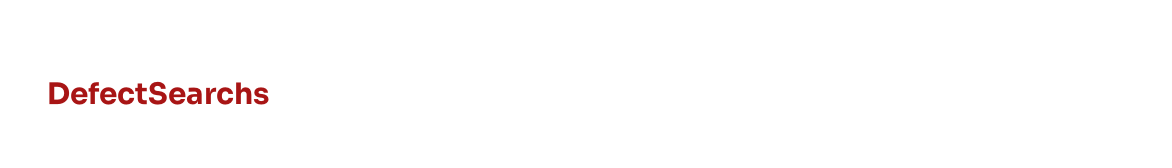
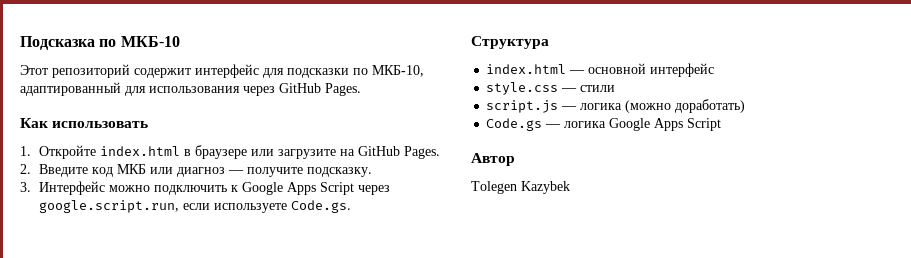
[47,81,269,105] DefectSearchs -> [20,36,180,50] [20,64,424,78] [20,82,361,96] [20,118,149,128] [20,145,440,159] [20,164,372,177] [20,181,390,195] [38,200,351,213] [471,36,549,49] [486,63,715,77] [486,82,616,95] [486,99,746,113] [486,118,722,131] [471,153,515,166] [471,181,570,194] Подсказка по МКБ-10 // Этот репозиторий содержит интерфейс для подсказки по МКБ-10, адаптированный для использования через GitHub Pages. // Как использовать // 1. Откройте index.html в браузере или загрузите на GitHub Pages. // 2. Введите код МКБ или диагноз — получите подсказку. // 3. Интерфейс можно подключить к Google Apps Script через google.script.run, если используете Code.gs. // Структура // index.html — основной интерфейс // style.css — стили // script.js — логика (можно доработать) // Code.gs — логика Google Apps Script // Автор // Tolegen Kazybek

